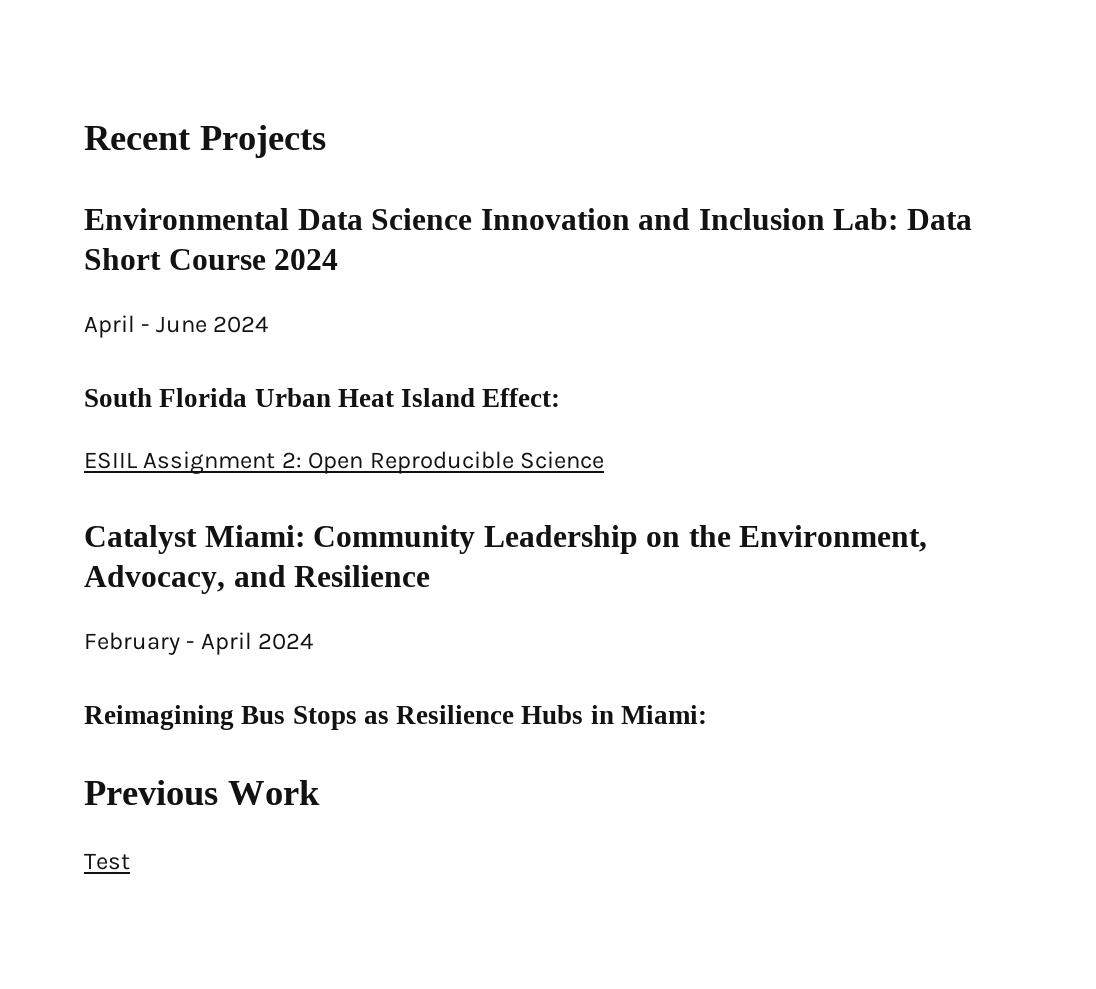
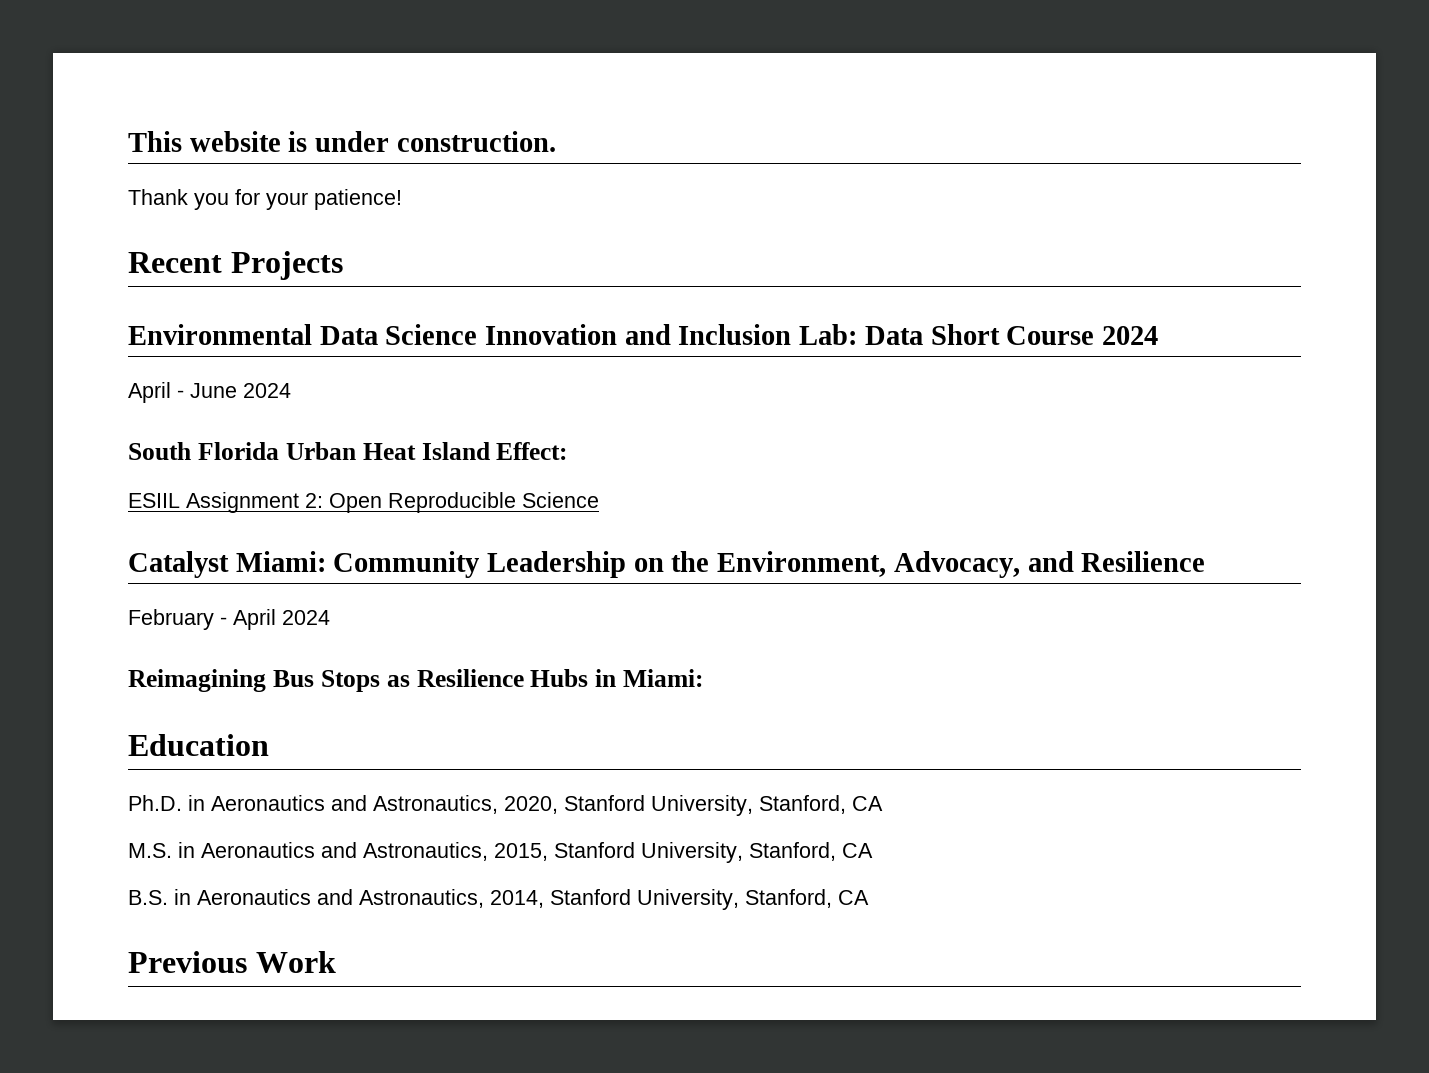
(84, 138) none -> [128,131,556,152] [128,189,402,210] This website is under construction. // Thank you for your patience! //
(708, 714) none -> [128,734,269,756] [128,795,883,816] [128,842,873,863] [128,889,869,910] // Education // Ph.D. in Aeronautics and Astronautics, 2020, Stanford University, Stanford, CA // M.S. in Aeronautics and Astronautics, 2015, Stanford University, Stanford, CA // B.S. in Aeronautics and Astronautics, 2014, Stanford University, Stanford, CA
[84,853,130,870] // Test -> (336, 962) none

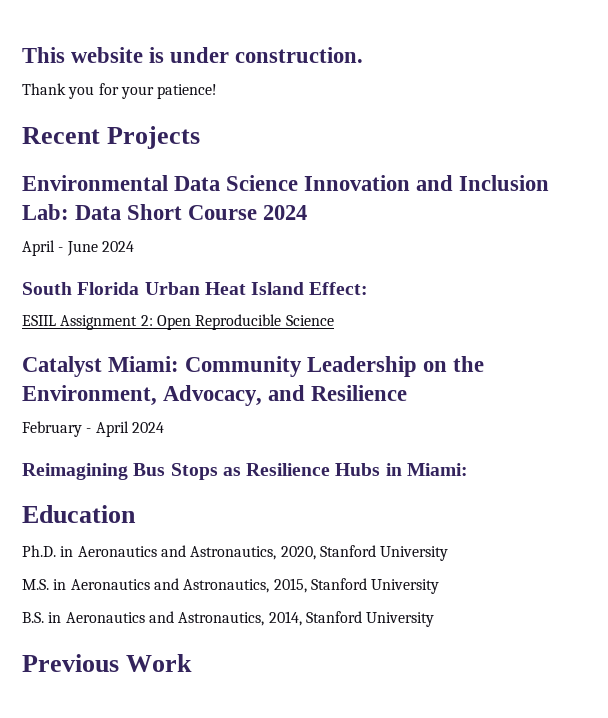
[651,795,883,816] University, Stanford, CA -> [380,546,449,561] University
[641,842,873,863] University, Stanford, CA -> [371,579,440,594] University
[637,889,869,910] University, Stanford, CA -> [366,612,435,627] University

